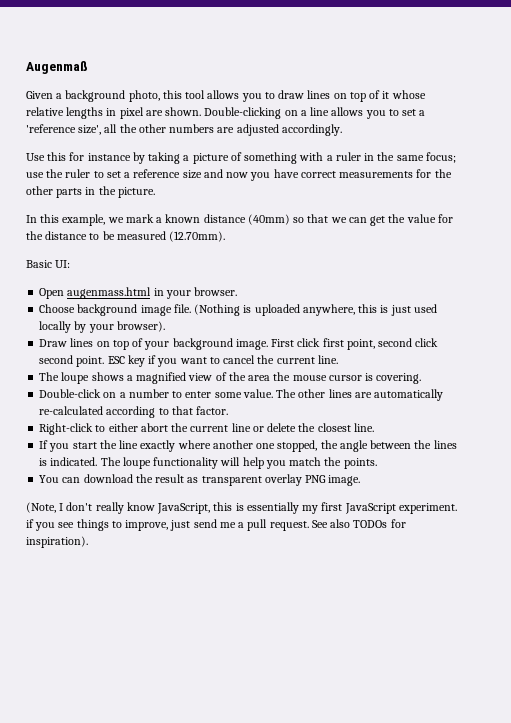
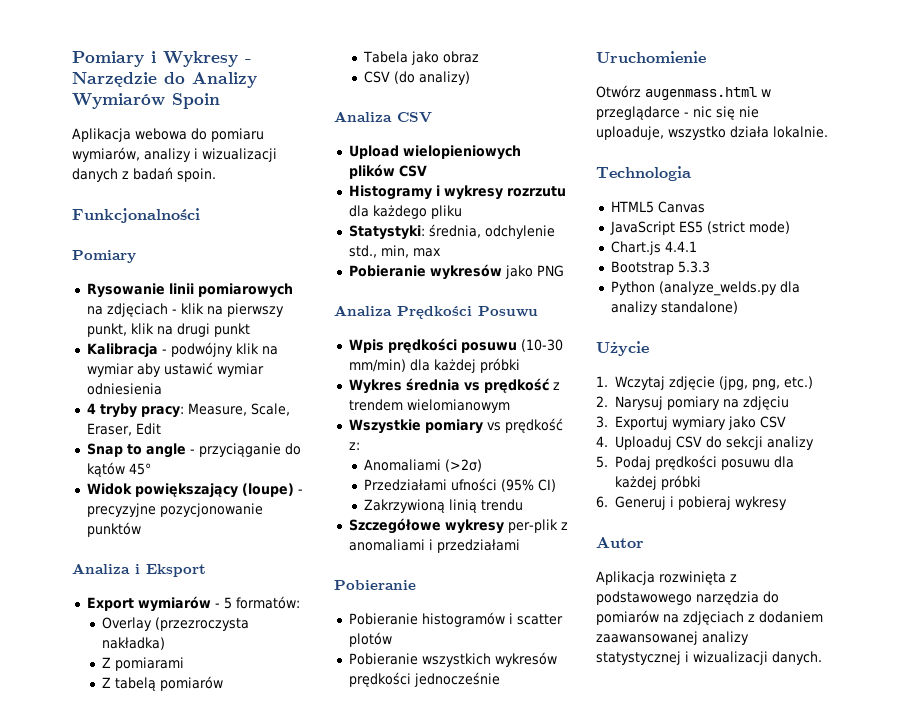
[26,61,88,74] [26,90,426,102] [26,107,426,119] [26,124,342,136] [26,152,456,164] [26,169,452,181] [26,186,155,198] [26,214,453,226] [26,231,226,242] [26,260,71,268] [39,287,238,299] [39,304,437,316] [39,321,165,333] [39,338,439,350] [39,355,338,367] [39,372,422,384] [39,389,444,401] [39,406,229,418] [39,423,374,435] [39,440,457,452] [39,457,377,469] [39,474,361,486] [26,502,457,514] [26,519,406,531] [26,536,88,548] Augenmaß // Given a background photo, this tool allows you to draw lines on top of it whose relative lengths in pixel are shown. Double-clicking on a line allows you to set a 'reference size', all the other numbers are adjusted accordingly. // Use this for instance by taking a picture of something with a ruler in the same focus; use the ruler to set a reference size and now you have correct measurements for the other parts in the picture. // In this example, we mark a known distance (40mm) so that we can get the value for the distance to be measured (12.70mm). // Basic UI: // Open augenmass.html in your browser. // Choose background image file. (Nothing is uploaded anywhere, this is just used locally by your browser). // Draw lines on top of your background image. First click first point, second click second point. ESC key if you want to cancel the current line. // The loupe shows a magnified view of the area the mouse cursor is covering. // Double-click on a number to enter some value. The other lines are automatically re-calculated according to that factor. // Right-click to either abort the current line or delete the closest line. // If you start the line exactly where another one stopped, the angle between the lines is indicated. The loupe functionality will help you match the points. // You can download the result as transparent overlay PNG image. // (Note, I don't really know JavaScript, this is essentially my first JavaScript experiment. if you see things to improve, just send me a pull request. See also TODOs for inspiration). -> [72,51,252,67] [72,72,257,88] [72,93,220,109] [72,128,264,142] [72,147,277,162] [72,167,216,182] [72,208,200,223] [72,250,136,263] [86,283,293,298] [86,303,284,317] [86,323,250,337] [86,342,278,358] [86,362,264,377] [86,383,162,395] [86,403,290,418] [86,423,161,436] [86,443,301,458] [86,462,151,477] [86,483,303,498] [86,503,263,517] [86,522,141,537] [72,563,206,577] [86,596,300,612] [102,617,250,631] [102,637,166,650] [102,657,185,671] [102,676,224,691] [363,51,480,65] [364,71,471,85] [334,111,432,123] [348,145,521,160] [348,164,427,179] [348,185,566,200] [348,205,462,219] [348,224,555,240] [348,245,441,258] [348,264,564,280] [334,305,538,319] [348,338,563,353] [348,358,520,373] [348,378,560,394] [348,399,510,413] [348,418,563,434] [348,442,360,450] [364,459,483,472] [364,478,557,492] [364,499,524,513] [348,518,568,534] [348,539,520,553] [334,580,416,590] [348,612,563,627] [348,632,392,647] [348,652,557,667] [348,672,500,687] [596,51,706,63] [596,85,771,100] [596,106,759,120] [596,126,828,140] [596,166,691,181] [610,201,705,213] [609,221,790,235] [610,241,697,255] [610,261,710,275] [610,281,800,296] [610,301,738,315] [596,341,649,356] [596,376,813,390] [596,396,789,410] [596,416,786,430] [596,436,814,450] [596,455,794,470] [614,475,701,490] [596,496,787,510] [596,537,644,548] [596,571,737,585] [596,591,779,605] [596,610,823,625] [596,631,749,645] [596,651,822,665] Pomiary i Wykresy - Narzędzie do Analizy Wymiarów Spoin // Aplikacja webowa do pomiaru wymiarów, analizy i wizualizacji danych z badań spoin. // Funkcjonalności // Pomiary // Rysowanie linii pomiarowych na zdjęciach - klik na pierwszy punkt, klik na drugi punkt // Kalibracja - podwójny klik na wymiar aby ustawić wymiar odniesienia // 4 tryby pracy: Measure, Scale, Eraser, Edit // Snap to angle - przyciąganie do kątów 45° // Widok powiększający (loupe) - precyzyjne pozycjonowanie punktów // Analiza i Eksport // Export wymiarów - 5 formatów: // Overlay (przezroczysta nakładka) // Z pomiarami // Z tabelą pomiarów // Tabela jako obraz // CSV (do analizy) // Analiza CSV // Upload wielopieniowych plików CSV // Histogramy i wykresy rozrzutu dla każdego pliku // Statystyki: średnia, odchylenie std., min, max // Pobieranie wykresów jako PNG // Analiza Prędkości Posuwu // Wpis prędkości posuwu (10-30 mm/min) dla każdej próbki // Wykres średnia vs prędkość z trendem wielomianowym // Wszystkie pomiary vs prędkość z: // Anomaliami (>2σ) // Przedziałami ufności (95% CI) // Zakrzywioną linią trendu // Szczegółowe wykresy per-plik z anomaliami i przedziałami // Pobieranie // Pobieranie histogramów i scatter plotów // Pobieranie wszystkich wykresów prędkości jednocześnie // Uruchomienie // Otwórz augenmass.html w przeglądarce - nic się nie uploaduje, wszystko działa lokalnie. // Technologia // HTML5 Canvas // JavaScript ES5 (strict mode) // Chart.js 4.4.1 // Bootstrap 5.3.3 // Python (analyze_welds.py dla analizy standalone) // Użycie // 1. Wczytaj zdjęcie (jpg, png, etc.) // 2. Narysuj pomiary na zdjęciu // 3. Exportuj wymiary jako CSV // 4. Uploaduj CSV do sekcji analizy // 5. Podaj prędkości posuwu dla każdej próbki // 6. Generuj i pobieraj wykresy // Autor // Aplikacja rozwinięta z podstawowego narzędzia do pomiarów na zdjęciach z dodaniem zaawansowanej analizy statystycznej i wizualizacji danych.

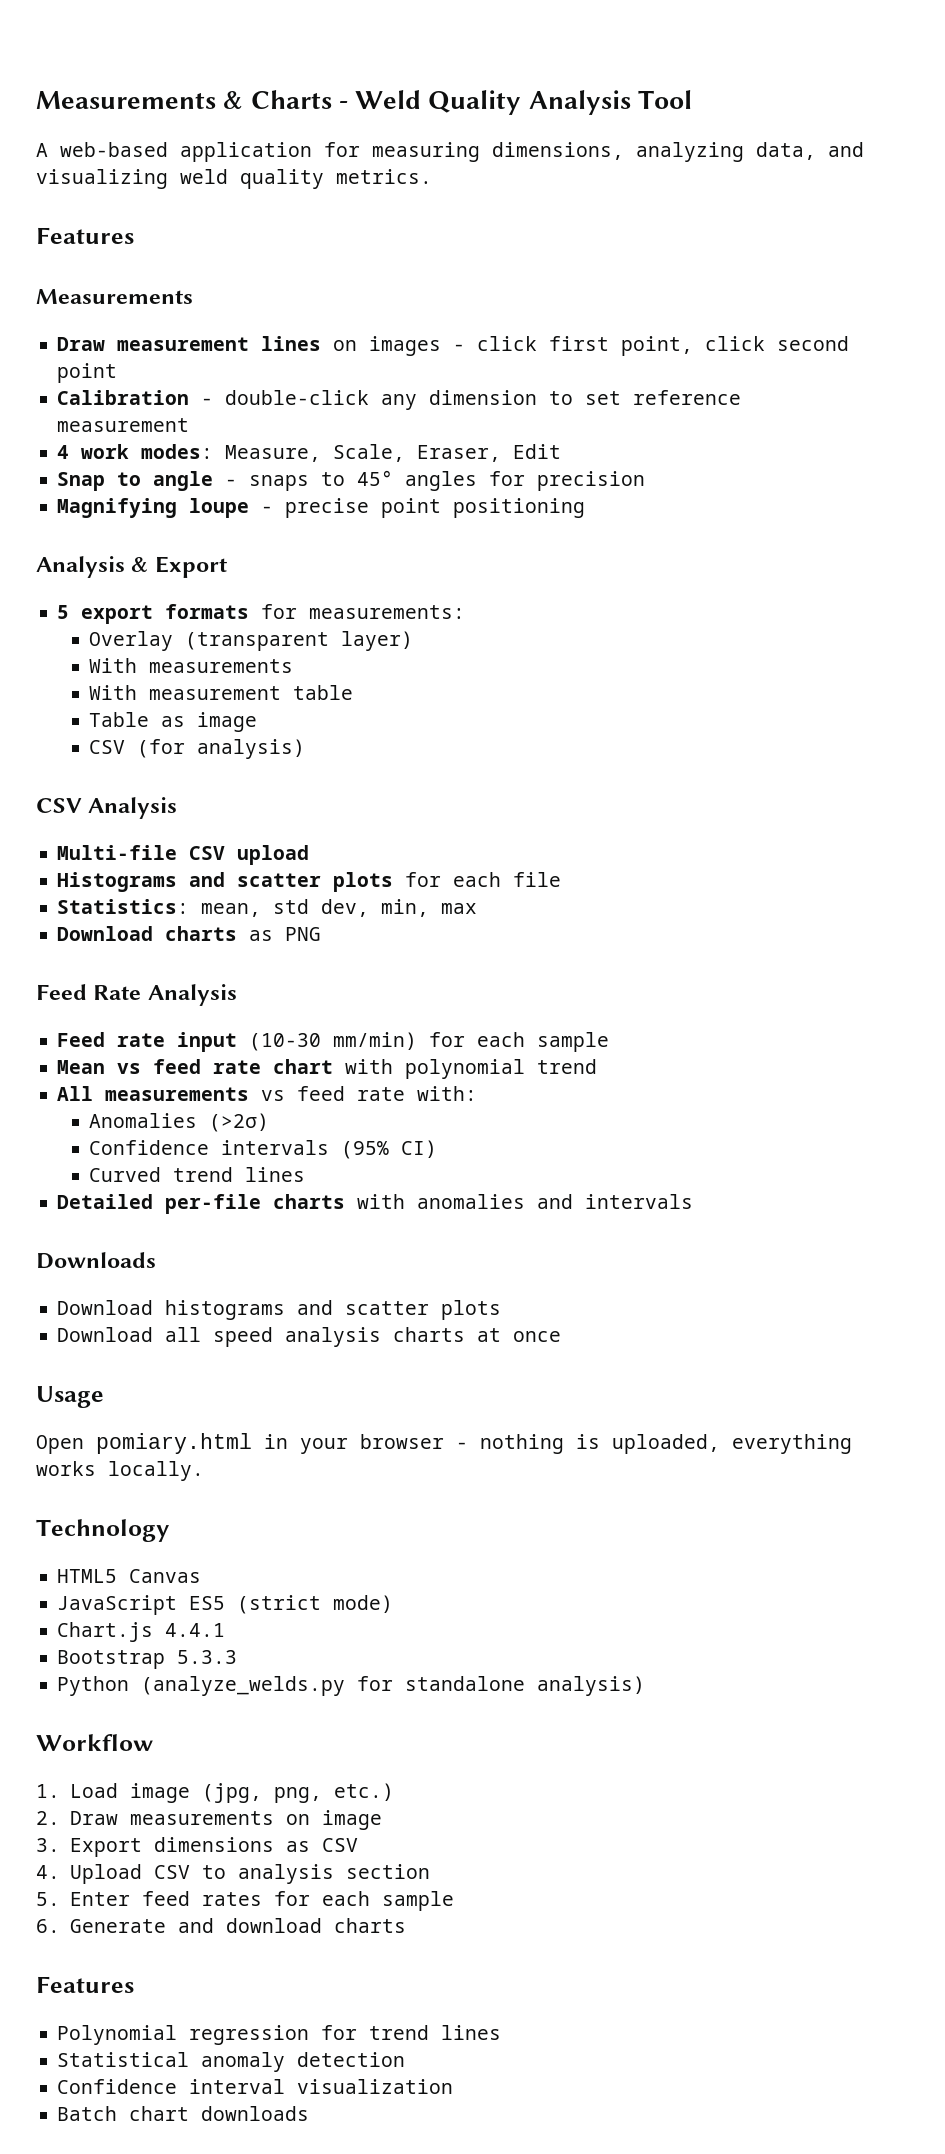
[72,51,252,67] [72,72,257,88] [72,93,220,109] [72,128,264,142] [72,147,277,162] [72,167,216,182] [72,208,200,223] [72,250,136,263] [86,283,293,298] [86,303,284,317] [86,323,250,337] [86,342,278,358] [86,362,264,377] [86,383,162,395] Pomiary i Wykresy - Narzędzie do Analizy Wymiarów Spoin // Aplikacja webowa do pomiaru wymiarów, analizy i wizualizacji danych z badań spoin. // Funkcjonalności // Pomiary // Rysowanie linii pomiarowych na zdjęciach - klik na pierwszy punkt, klik na drugi punkt // Kalibracja - podwójny klik na wymiar aby ustawić wymiar odniesienia -> [36,90,693,115] [36,142,864,162] [36,169,432,189] [36,227,134,244] [36,289,193,304] [57,336,850,356] [57,363,118,383] [57,390,742,410] [57,418,190,432] Measurements & Charts - Weld Quality Analysis Tool // A web-based application for measuring dimensions, analyzing data, and visualizing weld quality metrics. // Features // Measurements // Draw measurement lines on images - click first point, click second point // Calibration - double-click any dimension to set reference measurement
[99,403,184,418] tryby pracy: -> [81,444,214,459] work modes:
[198,443,301,457] [86,462,151,477] [86,483,303,498] [86,503,263,517] [86,522,141,537] [72,563,206,577] [86,596,300,612] [102,617,250,631] [102,637,166,650] [102,657,185,671] [102,676,224,691] [363,51,480,65] [364,71,471,85] [334,111,432,123] [348,145,521,160] [348,164,427,179] [348,185,566,200] [348,205,462,219] [348,224,555,240] [348,245,441,258] [348,264,564,280] [334,305,538,319] [348,338,563,353] [348,358,520,373] [348,378,560,394] [348,399,510,413] [348,418,563,434] [348,442,360,450] [364,459,442,471] przyciąganie do kątów 45° // Widok powiększający (loupe) - precyzyjne pozycjonowanie punktów // Analiza i Eksport // Export wymiarów - 5 formatów: // Overlay (przezroczysta nakładka) // Z pomiarami // Z tabelą pomiarów // Tabela jako obraz // CSV (do analizy) // Analiza CSV // Upload wielopieniowych plików CSV // Histogramy i wykresy rozrzutu dla każdego pliku // Statystyki: średnia, odchylenie std., min, max // Pobieranie wykresów jako PNG // Analiza Prędkości Posuwu // Wpis prędkości posuwu (10-30 mm/min) dla każdej próbki // Wykres średnia vs prędkość z trendem wielomianowym // Wszystkie pomiary vs prędkość z: // Anomaliami -> [249,470,646,491] [57,498,586,518] [36,556,227,578] [57,604,466,624] [89,631,414,651] [89,658,294,673] [89,685,354,700] [89,712,258,732] [89,739,306,759] [36,797,178,819] [57,845,310,865] [57,872,562,892] [57,899,478,917] [57,926,322,941] [36,984,237,1006] [57,1032,610,1052] [57,1059,598,1079] [57,1086,478,1101] [89,1113,198,1128] snaps to 45° angles for precision // Magnifying loupe - precise point positioning // Analysis & Export // 5 export formats for measurements: // Overlay (transparent layer) // With measurements // With measurement table // Table as image // CSV (for analysis) // CSV Analysis // Multi-file CSV upload // Histograms and scatter plots for each file // Statistics: mean, std dev, min, max // Download charts as PNG // Feed Rate Analysis // Feed rate input (10-30 mm/min) for each sample // Mean vs feed rate chart with polynomial trend // All measurements vs feed rate with: // Anomalies
[364,478,498,491] Przedziałami ufności -> [89,1140,330,1155] Confidence intervals
[364,499,524,513] [348,518,568,534] [348,539,520,553] [334,580,416,590] [348,612,563,627] [348,632,392,647] [348,652,557,667] [348,672,500,687] [596,51,706,63] [596,85,771,100] [596,106,759,120] [596,126,828,140] [596,166,691,181] Zakrzywioną linią trendu // Szczegółowe wykresy per-plik z anomaliami i przedziałami // Pobieranie // Pobieranie histogramów i scatter plotów // Pobieranie wszystkich wykresów prędkości jednocześnie // Uruchomienie // Otwórz augenmass.html w przeglądarce - nic się nie uploaduje, wszystko działa lokalnie. // Technologia -> [89,1167,306,1182] [57,1194,694,1214] [36,1252,156,1269] [57,1300,502,1320] [57,1327,562,1347] [36,1386,104,1408] [36,1433,852,1454] [36,1461,204,1481] [36,1519,169,1542] Curved trend lines // Detailed per-file charts with anomalies and intervals // Downloads // Download histograms and scatter plots // Download all speed analysis charts at once // Usage // Open pomiary.html in your browser - nothing is uploaded, everything works locally. // Technology
[779,281,800,293] [610,301,738,315] [596,341,649,356] dla analizy standalone) // Użycie -> [357,1676,646,1696] [36,1734,153,1751] for standalone analysis) // Workflow
[614,376,715,390] Wczytaj zdjęcie -> [69,1783,190,1803] Load image
[614,396,789,410] [596,416,786,430] [596,436,814,450] [596,455,794,470] [614,475,701,490] [596,496,787,510] [596,537,644,548] [596,571,737,585] [596,591,779,605] [596,610,823,625] [596,631,749,645] [596,651,822,665] Narysuj pomiary na zdjęciu // 3. Exportuj wymiary jako CSV // 4. Uploaduj CSV do sekcji analizy // 5. Podaj prędkości posuwu dla każdej próbki // 6. Generuj i pobieraj wykresy // Autor // Aplikacja rozwinięta z podstawowego narzędzia do pomiarów na zdjęciach z dodaniem zaawansowanej analizy statystycznej i wizualizacji danych. -> [69,1810,382,1830] [36,1837,358,1857] [36,1864,430,1884] [36,1891,454,1911] [36,1918,406,1933] [36,1976,134,1993] [57,2025,502,2045] [57,2052,406,2072] [57,2079,454,2094] [57,2106,310,2121] Draw measurements on image // 3. Export dimensions as CSV // 4. Upload CSV to analysis section // 5. Enter feed rates for each sample // 6. Generate and download charts // Features // Polynomial regression for trend lines // Statistical anomaly detection // Confidence interval visualization // Batch chart downloads

